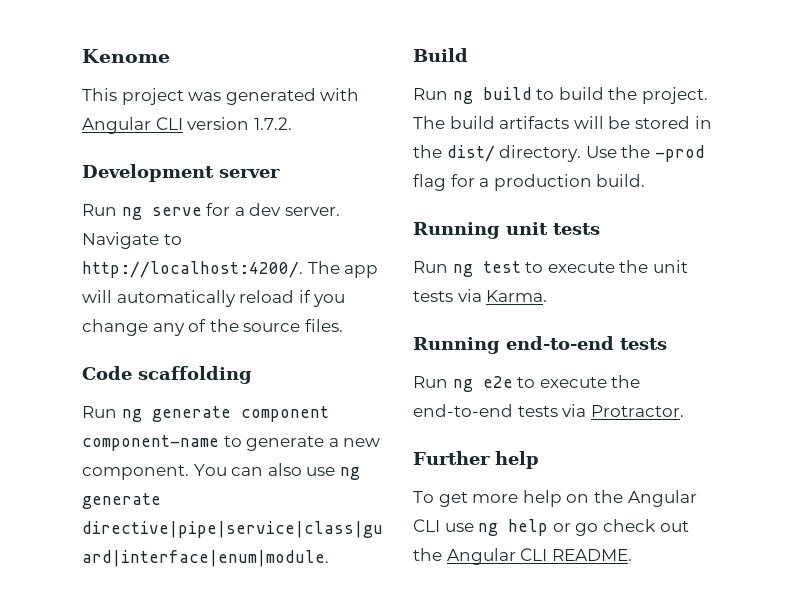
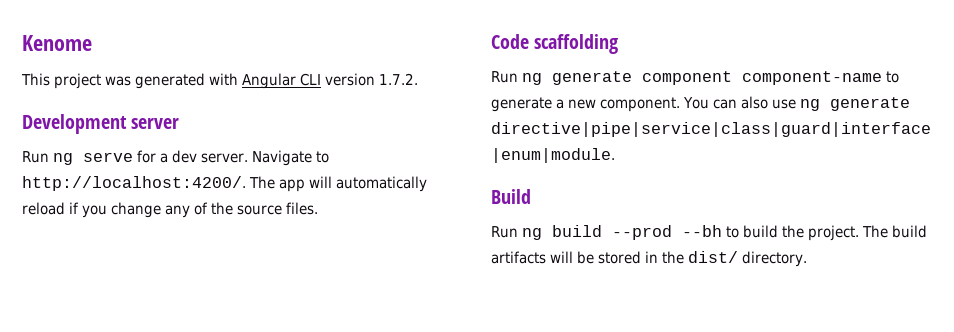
(532, 93) none -> [612,225,723,240] --prod --bh
[585,145,705,162] [413,174,646,191] [413,222,600,239] [413,260,688,277] [413,289,548,302] [413,336,667,354] [413,375,641,392] [413,404,684,417] [413,451,539,469] [413,490,697,507] [413,519,689,536] [413,548,632,565] Use the -prod flag for a production build. // Running unit tests // Run ng test to execute the unit tests via Karma. // Running end-to-end tests // Run ng e2e to execute the end-to-end tests via Protractor. // Further help // To get more help on the Angular CLI use ng help or go check out the Angular CLI README. -> (808, 259) none

